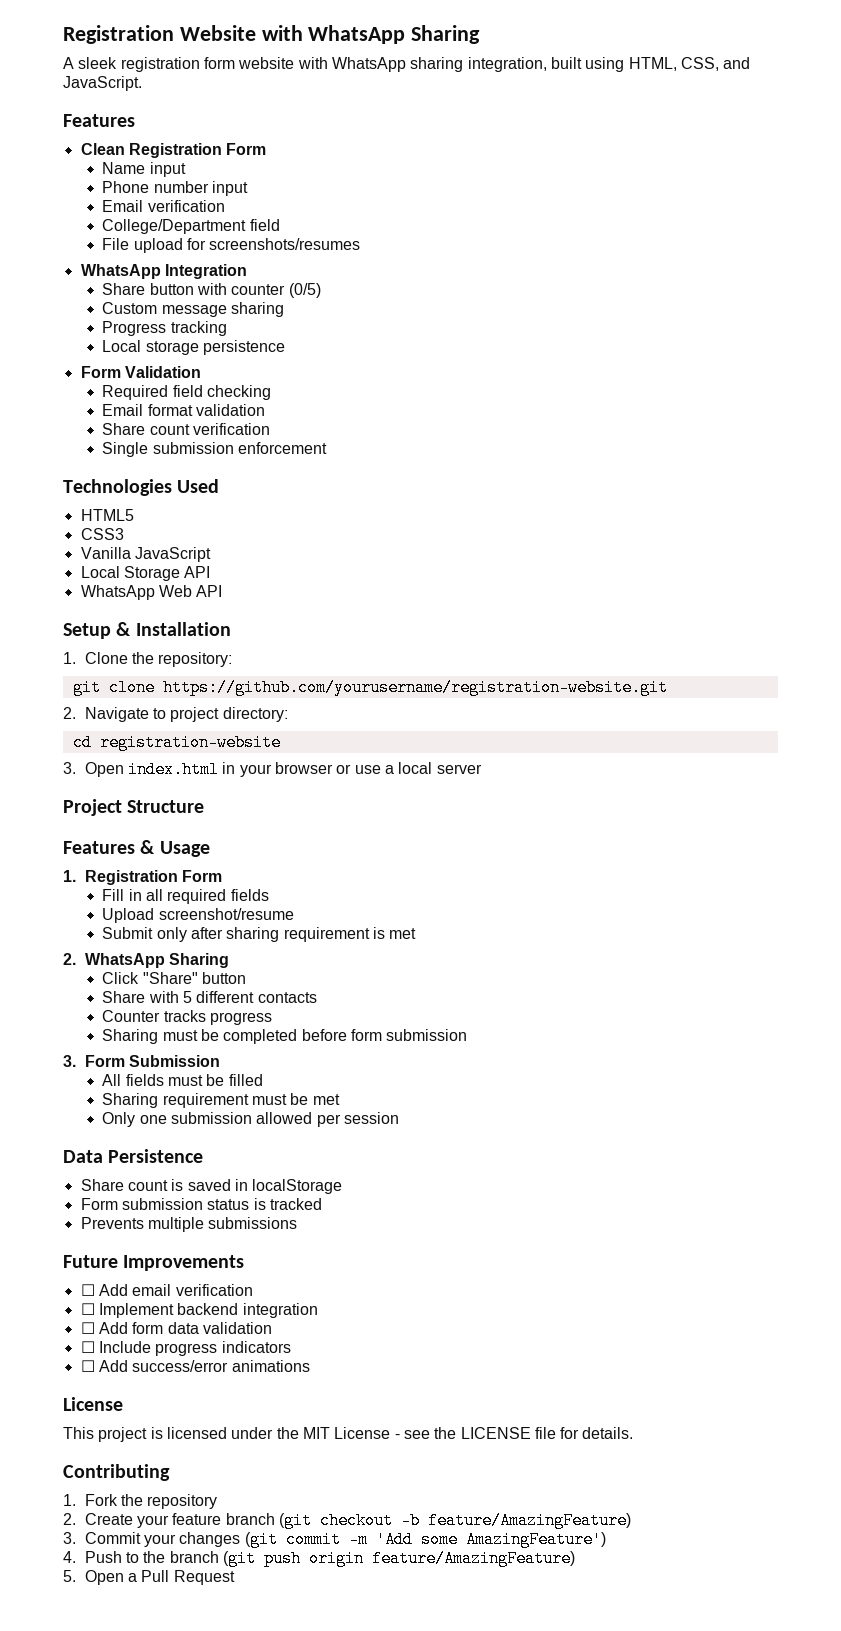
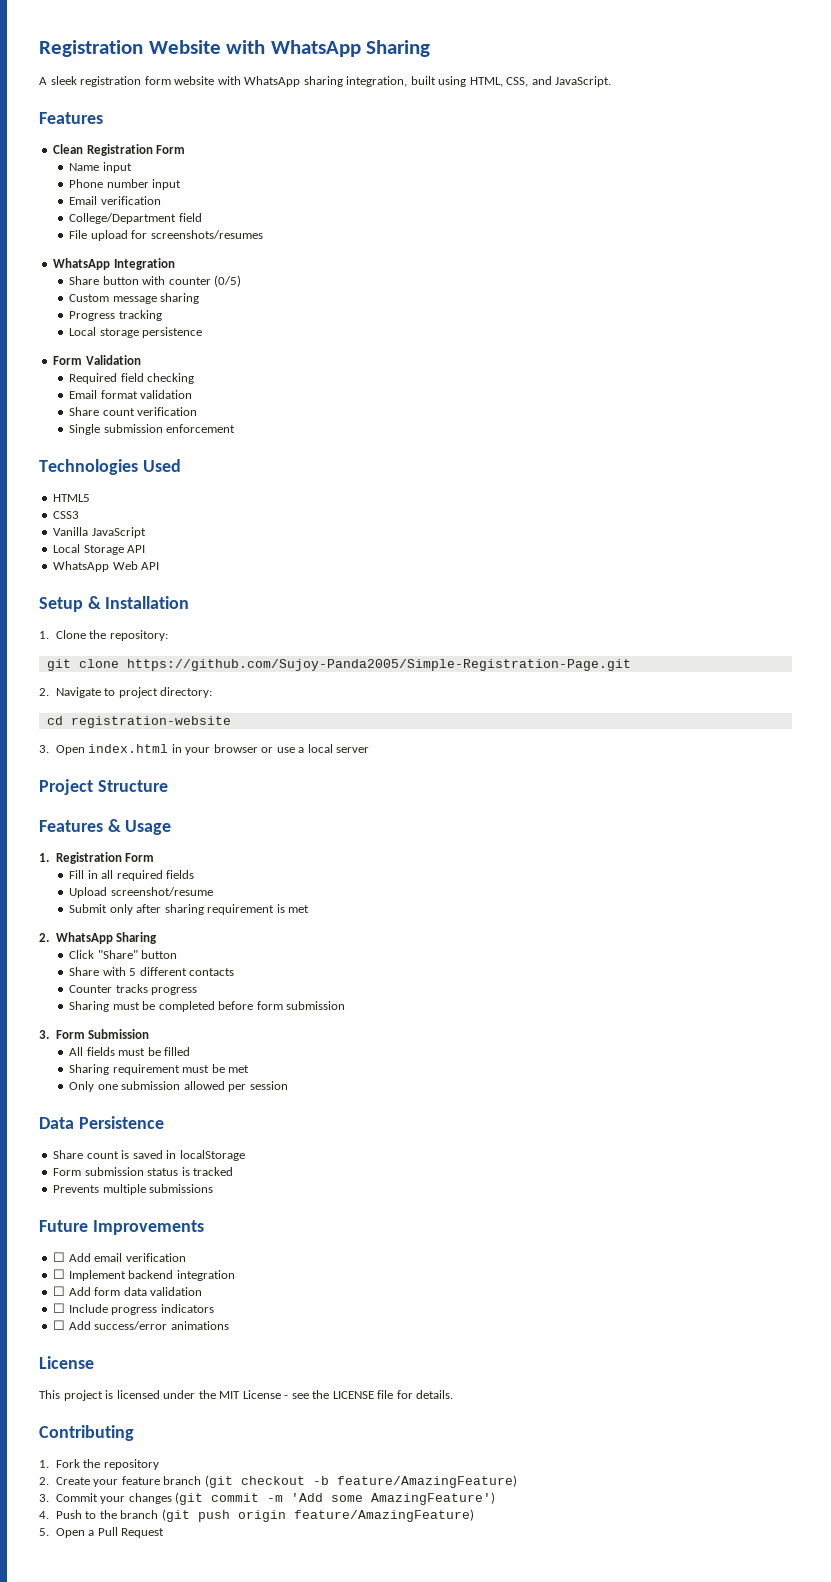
[162,679,668,696] https://github.com/yourusername/registration-website.git -> [126,659,631,671] https://github.com/Sujoy-Panda2005/Simple-Registration-Page.git

